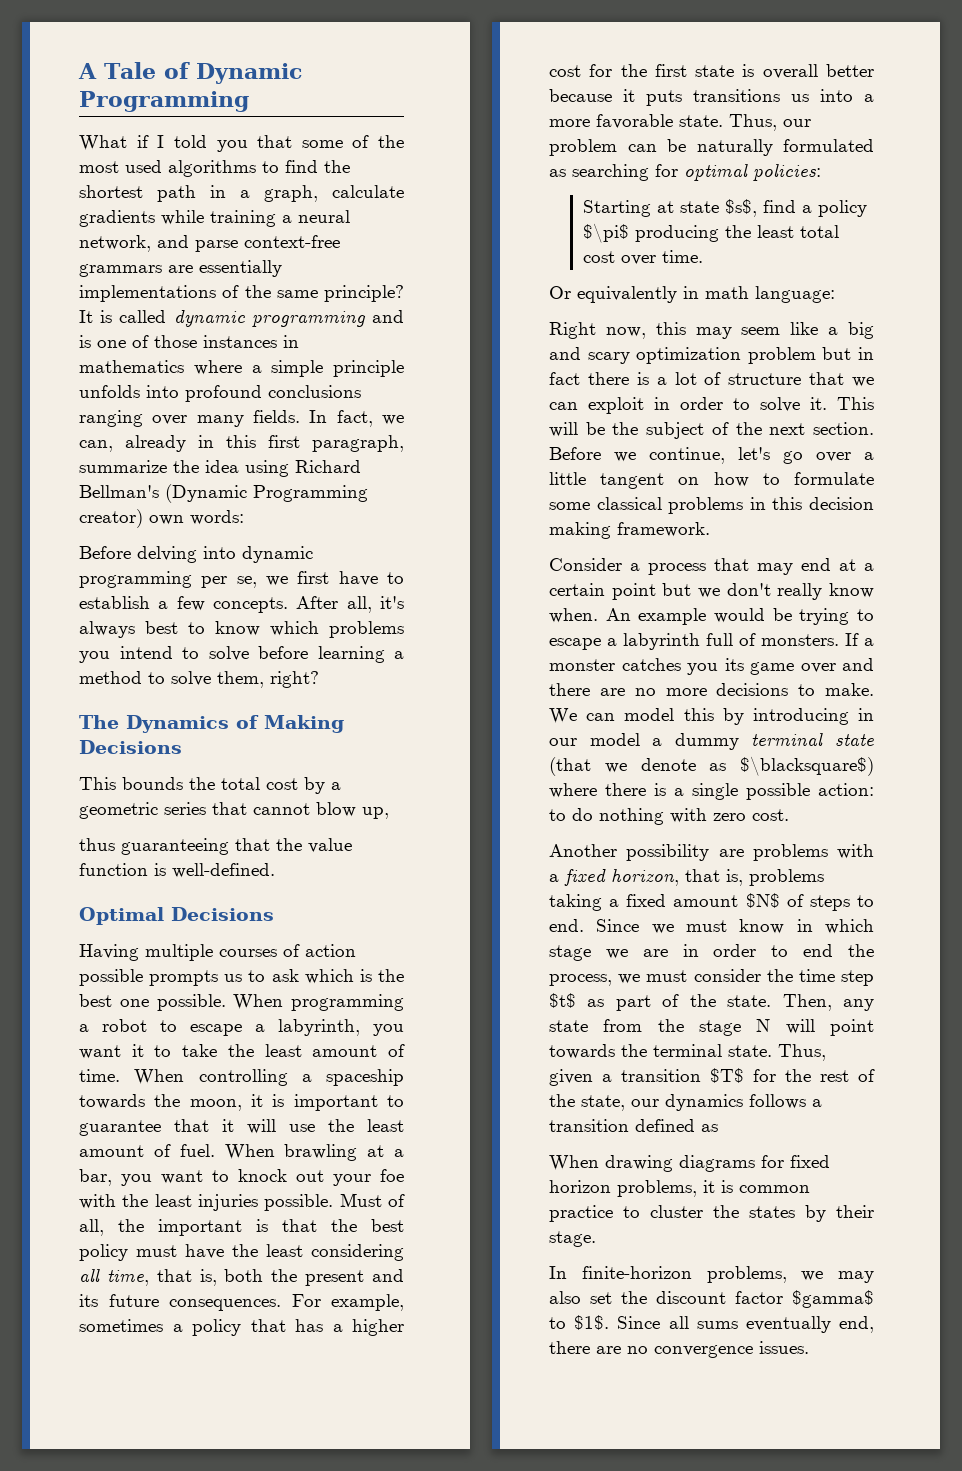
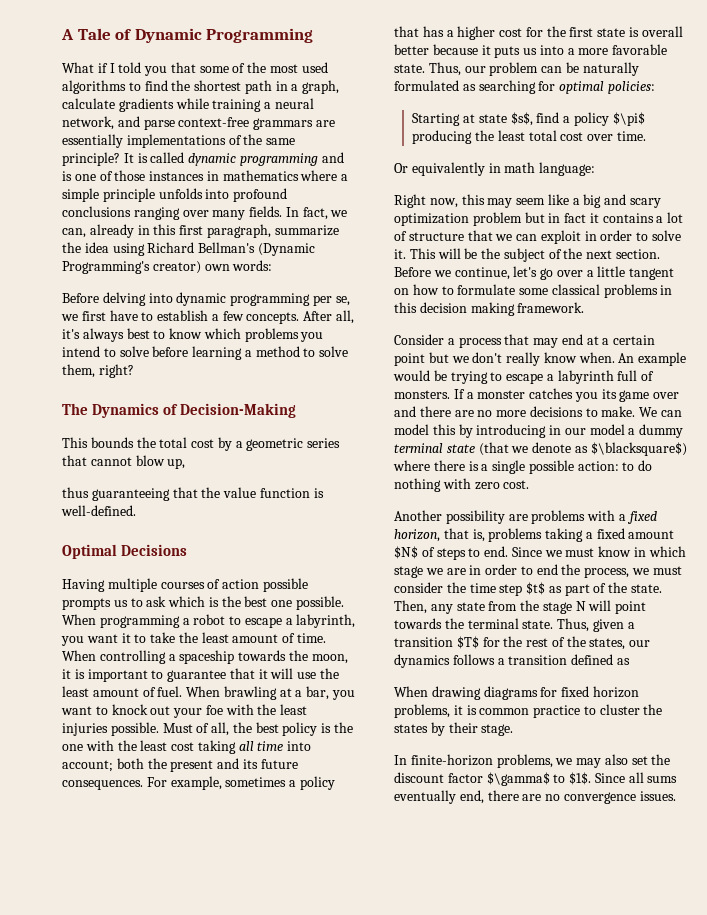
[253,485,368,502] Programming -> [62,261,150,274] Programming's
[264,715,344,733] [79,740,182,754] Making Decisions -> [179,403,296,418] Decision-Making
[158,1219,404,1236] [79,1244,404,1261] [79,1269,217,1286] important is that the best policy must have the least considering all time, that is, -> [255,722,354,736] [62,740,312,754] [62,760,113,772] best policy is the one with the least cost taking all time into account;
[693,89,780,102] transitions -> (521, 52) none
[587,372,649,385] there is -> [589,213,654,223] it contains
[581,1095,625,1111] state, -> [589,638,626,650] states,
[792,1290,874,1308] $gamma$ -> [486,772,550,786] $\gamma$

